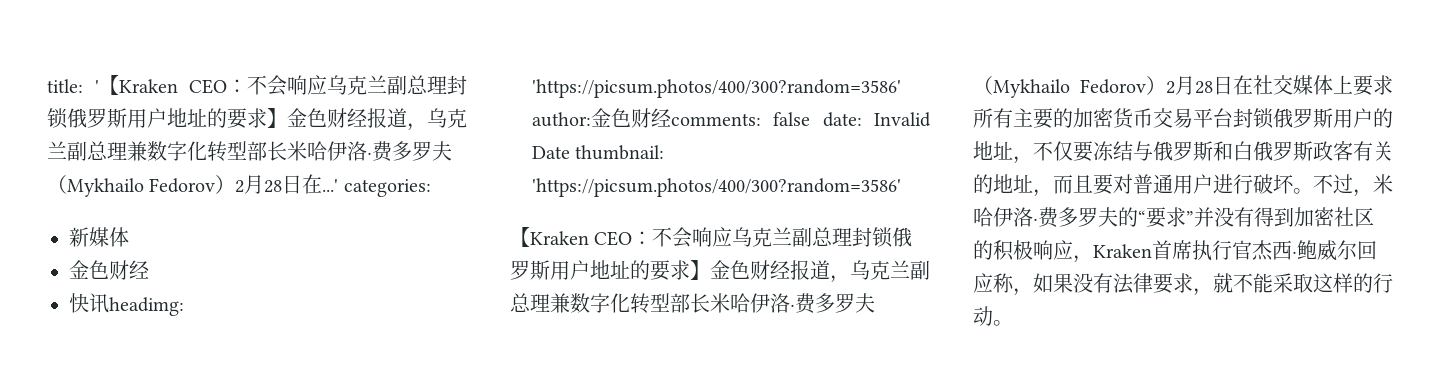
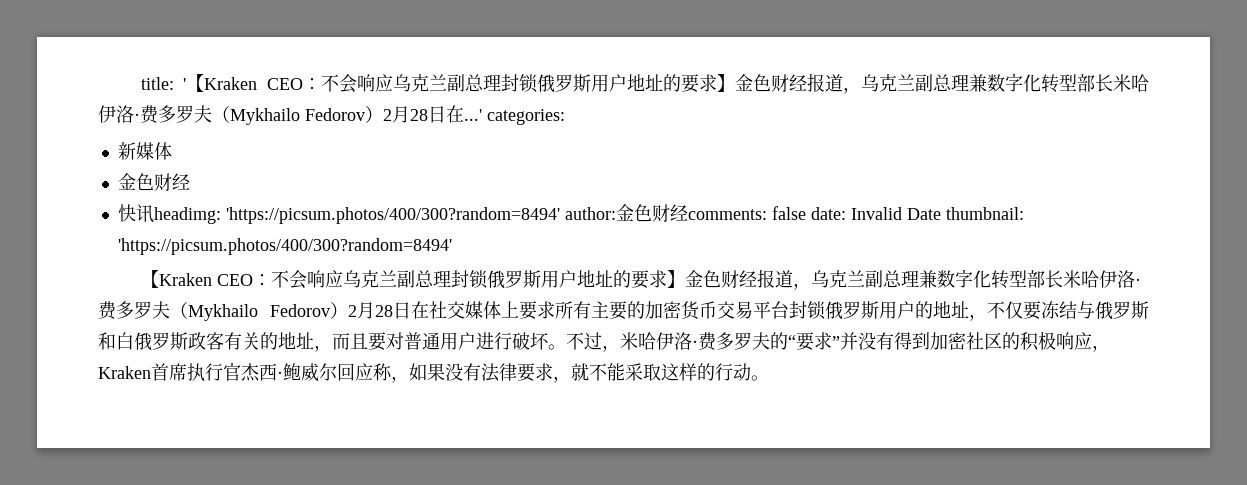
[532,79,901,98] 'https://picsum.photos/400/300?random=3586' -> [225,207,560,224] 'https://picsum.photos/400/300?random=8494'
[532,178,901,197] 'https://picsum.photos/400/300?random=3586' -> [117,238,452,255] 'https://picsum.photos/400/300?random=8494'

